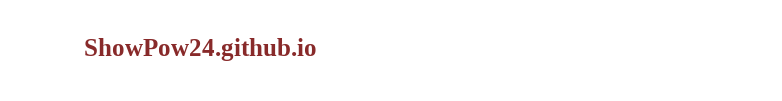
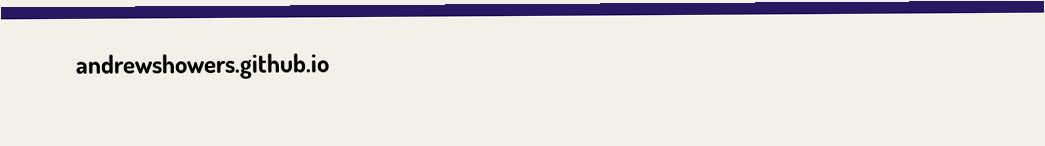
[84,38,317,61] ShowPow24.github.io -> [75,53,330,80] andrewshowers.github.io

